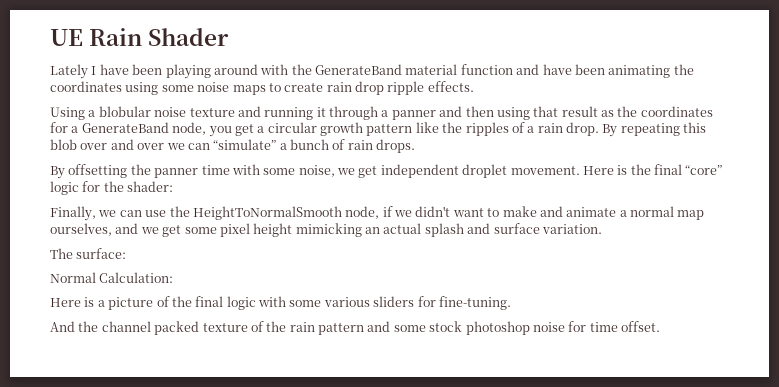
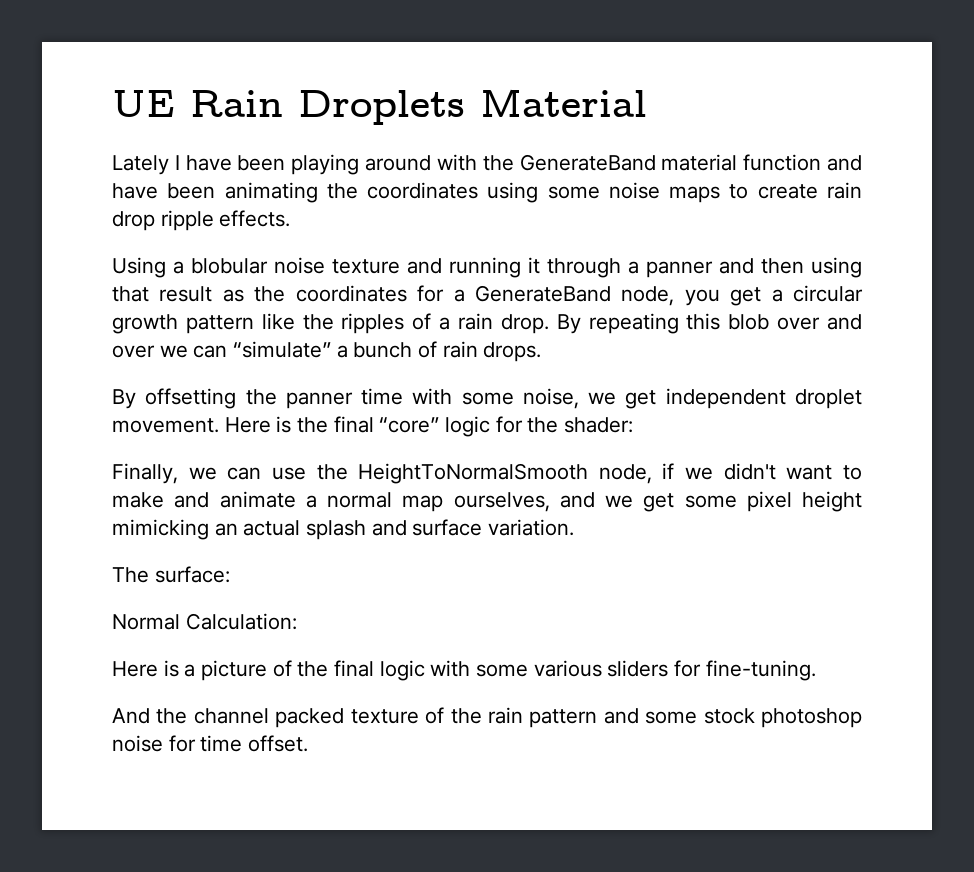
[148,28,230,46] Shader -> [298,89,647,125] Droplets Material

